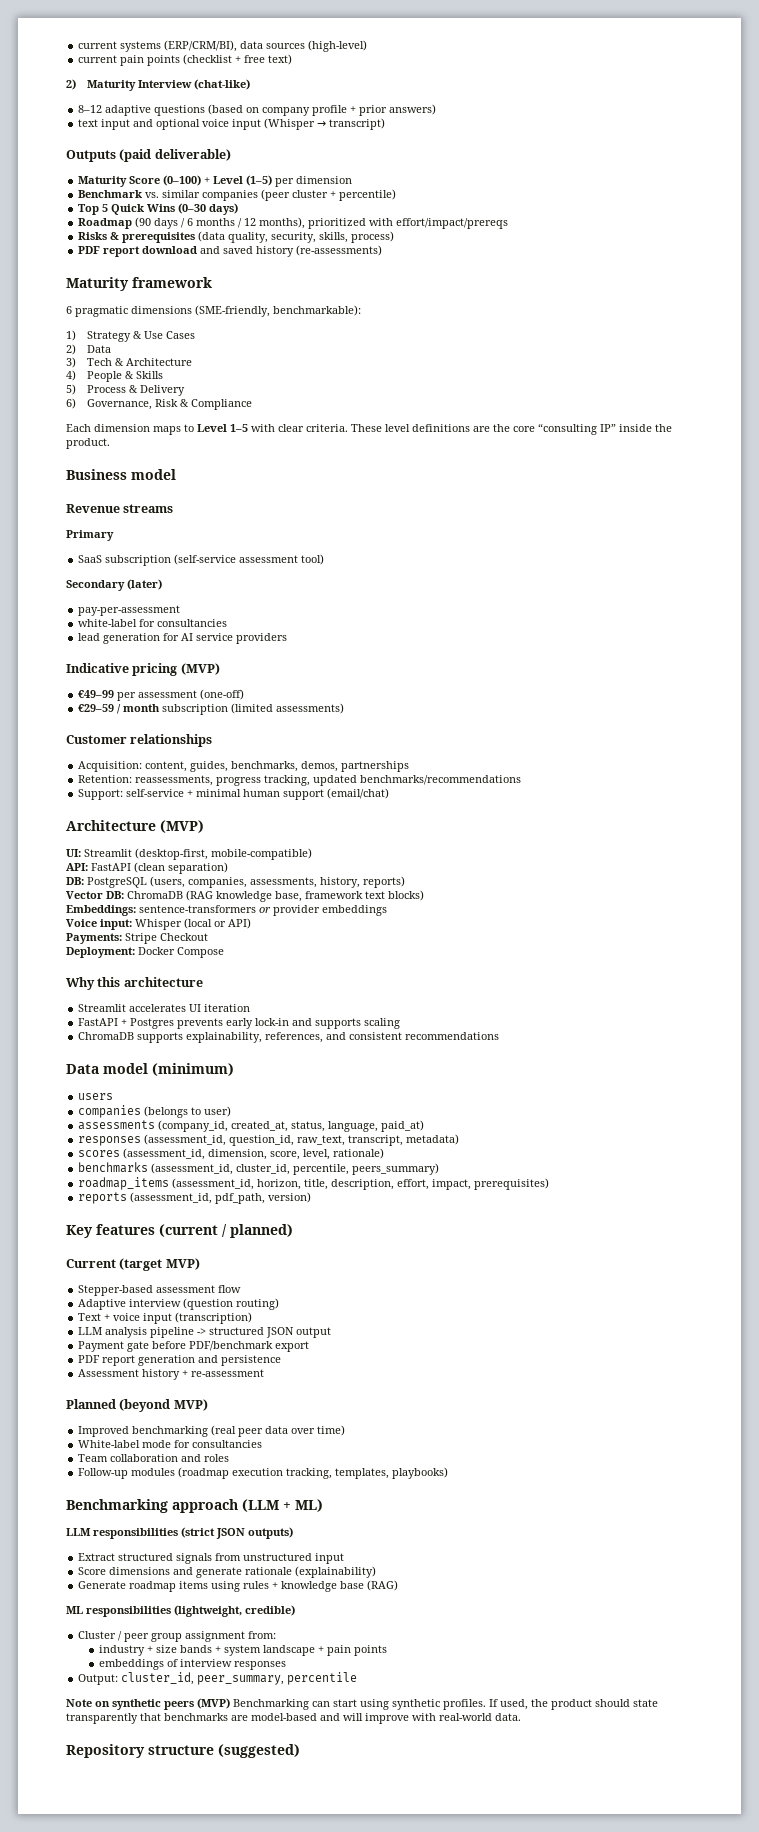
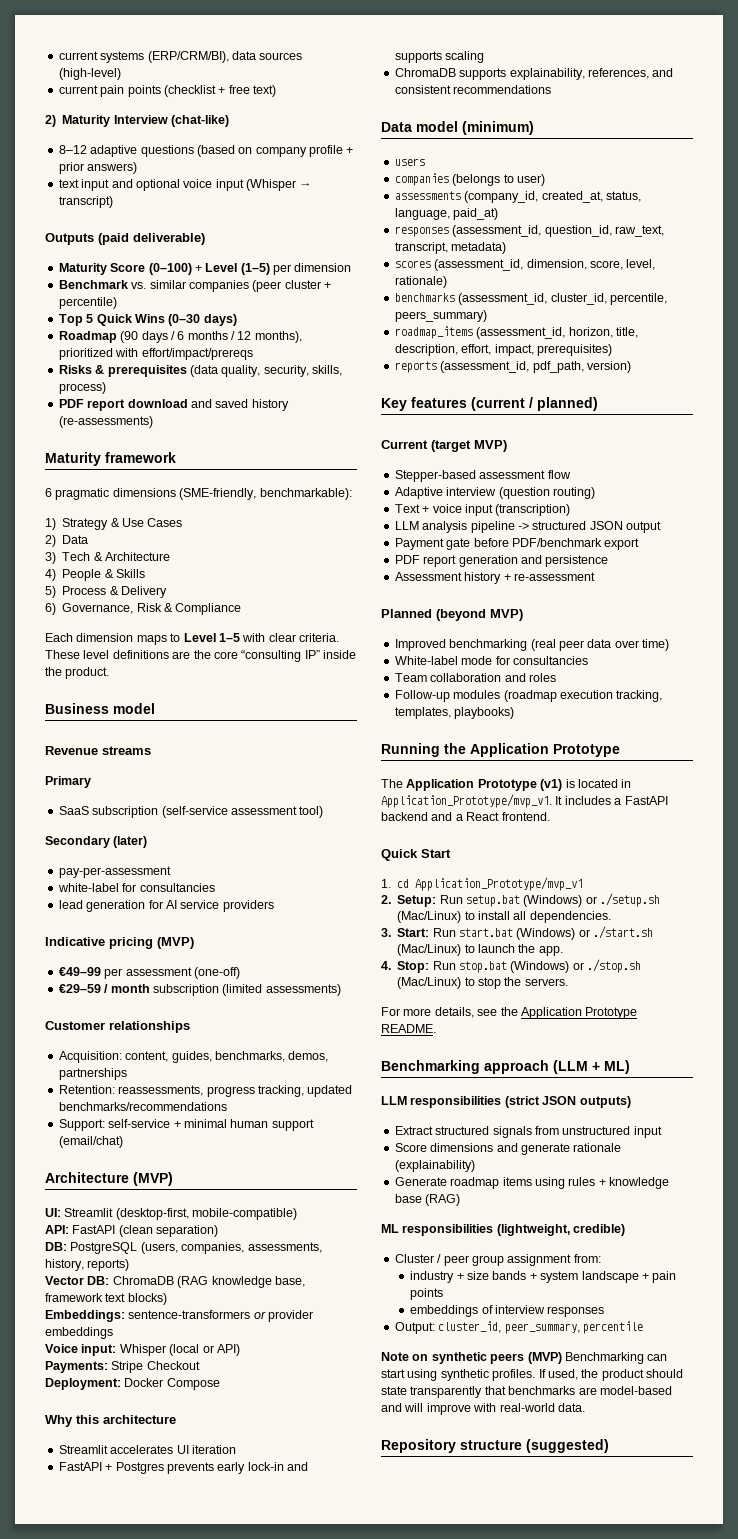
(449, 1473) none -> [381,743,620,757] [381,779,632,791] [381,794,668,808] [381,812,550,821] [381,849,451,861] [381,877,584,891] [381,893,661,907] [397,911,611,923] [381,926,654,940] [397,944,563,956] [381,959,642,973] [397,977,568,989] [381,1007,638,1019] [381,1024,436,1033] // Running the Application Prototype // The Application Prototype (v1) is located in Application_Prototype/mvp_v1. It includes a FastAPI backend and a React frontend. // Quick Start // 1. cd Application_Prototype/mvp_v1 // 2. Setup: Run setup.bat (Windows) or ./setup.sh (Mac/Linux) to install all dependencies. // 3. Start: Run start.bat (Windows) or ./start.sh (Mac/Linux) to launch the app. // 4. Stop: Run stop.bat (Windows) or ./stop.sh (Mac/Linux) to stop the servers. // For more details, see the Application Prototype README.

